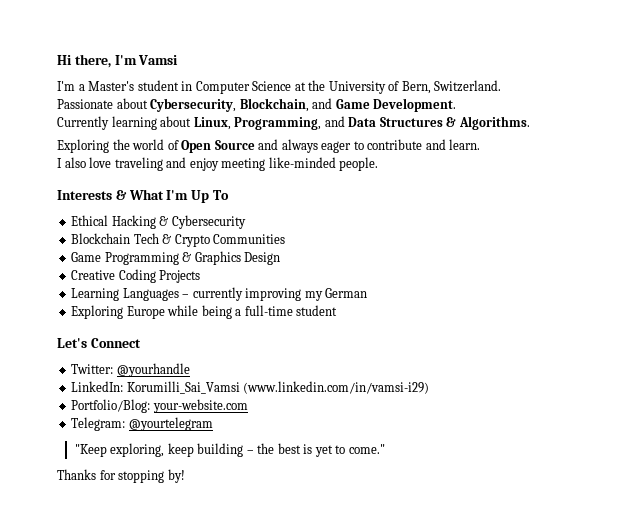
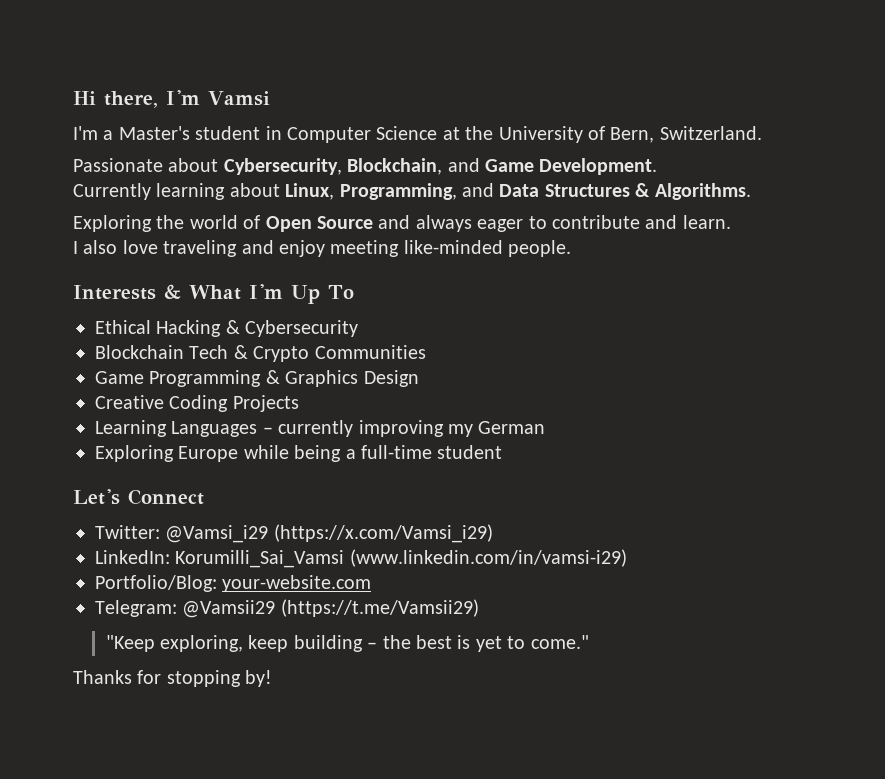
[116,363,190,377] @yourhandle -> [165,524,493,543] @Vamsi_i29 (https://x.com/Vamsi_i29)
[128,417,213,431] @yourtelegram -> [182,599,479,618] @Vamsii29 (https://t.me/Vamsii29)

